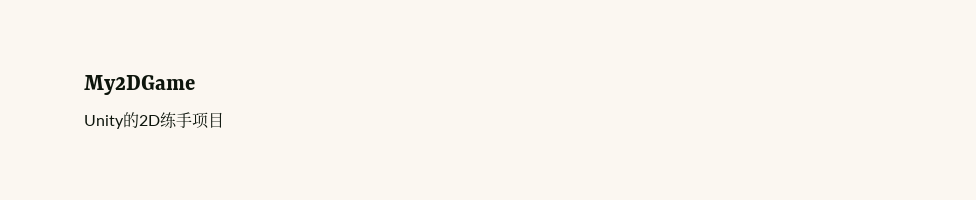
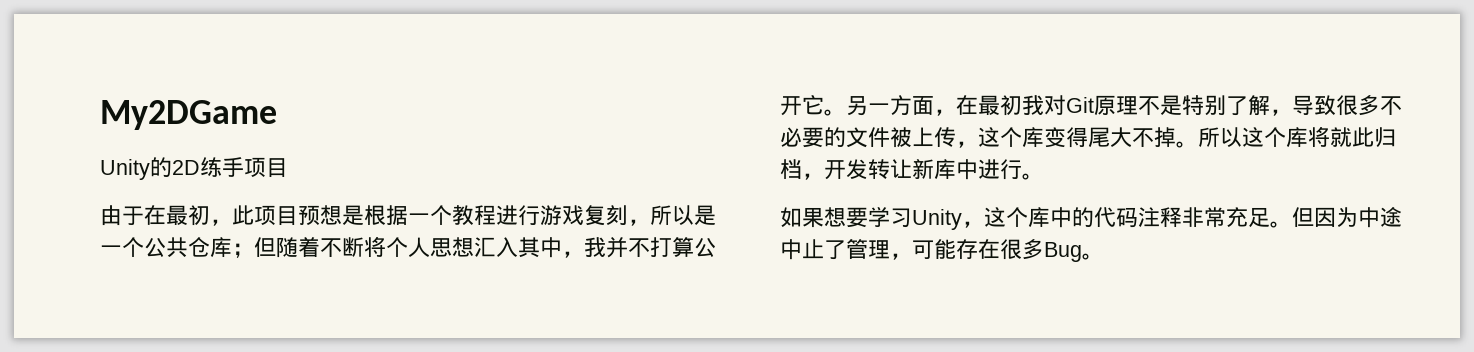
(224, 120) none -> [100,205,716,226] [100,236,716,258] [780,95,1402,116] [780,126,1396,148] [780,159,1044,180] [780,207,1402,230] [780,239,1104,262] // 由于在最初，此项目预想是根据一个教程进行游戏复刻，所以是一个公共仓库；但随着不断将个人思想汇入其中，我并不打算公开它。另一方面，在最初我对Git原理不是特别了解，导致很多不必要的文件被上传，这个库变得尾大不掉。所以这个库将就此归档，开发转让新库中进行。 // 如果想要学习Unity，这个库中的代码注释非常充足。但因为中途中止了管理，可能存在很多Bug。

